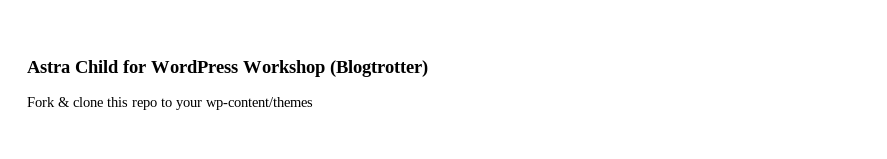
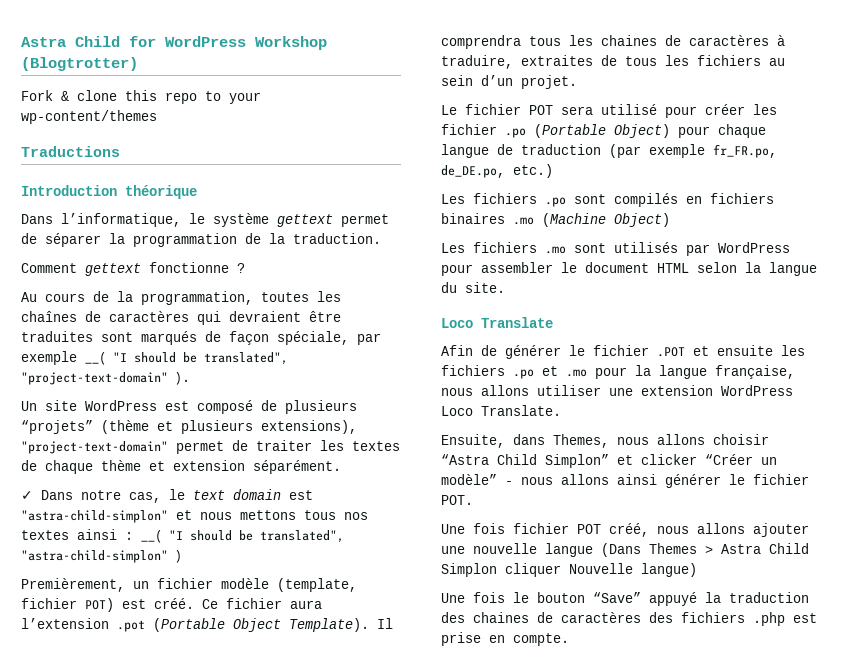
(313, 103) none -> [21,146,120,157] [21,185,197,199] [21,213,389,227] [21,233,381,247] [21,262,245,276] [21,291,341,305] [21,311,341,325] [21,331,381,345] [21,351,288,365] [21,371,190,385] [21,400,357,414] [21,420,357,434] [21,440,400,454] [21,460,341,474] [21,489,313,503] [21,510,368,523] [21,529,344,543] [21,549,182,563] [21,578,357,592] [21,598,322,612] [21,618,393,632] [441,35,785,49] [441,55,785,69] [441,75,577,89] [441,104,777,118] [441,124,766,138] [441,144,777,158] [441,164,553,178] [441,193,774,207] [441,213,670,227] [441,242,790,256] [441,262,817,276] [441,282,505,293] [441,317,553,328] [441,345,805,359] [441,365,795,379] [441,385,793,396] [441,405,561,416] [441,434,769,448] [441,454,777,468] [441,474,809,488] [441,495,473,505] [441,523,809,537] [441,543,809,557] [441,563,697,577] [441,592,809,606] [441,612,817,626] [441,632,569,646] // Traductions // Introduction théorique // Dans l’informatique, le système gettext permet de séparer la programmation de la traduction. // Comment gettext fonctionne ? // Au cours de la programmation, toutes les chaînes de caractères qui devraient être traduites sont marqués de façon spéciale, par exemple __( "I should be translated", "project-text-domain" ). // Un site WordPress est composé de plusieurs “projets” (thème et plusieurs extensions), "project-text-domain" permet de traiter les textes de chaque thème et extension séparément. // ✓ Dans notre cas, le text domain est "astra-child-simplon" et nous mettons tous nos textes ainsi : __( "I should be translated", "astra-child-simplon" ) // Premièrement, un fichier modèle (template, fichier POT) est créé. Ce fichier aura l’extension .pot (Portable Object Template). Il comprendra tous les chaines de caractères à traduire, extraites de tous les fichiers au sein d’un projet. // Le fichier POT sera utilisé pour créer les fichier .po (Portable Object) pour chaque langue de traduction (par exemple fr_FR.po, de_DE.po, etc.) // Les fichiers .po sont compilés en fichiers binaires .mo (Machine Object) // Les fichiers .mo sont utilisés par WordPress pour assembler le document HTML selon la langue du site. // Loco Translate // Afin de générer le fichier .POT et ensuite les fichiers .po et .mo pour la langue française, nous allons utiliser une extension WordPress Loco Translate. // Ensuite, dans Themes, nous allons choisir “Astra Child Simplon” et clicker “Créer un modèle” - nous allons ainsi générer le fichier POT. // Une fois fichier POT créé, nous allons ajouter une nouvelle langue (Dans Themes > Astra Child Simplon cliquer Nouvelle langue) // Une fois le bouton “Save” appuyé la traduction des chaines de caractères des fichiers .php est prise en compte.

